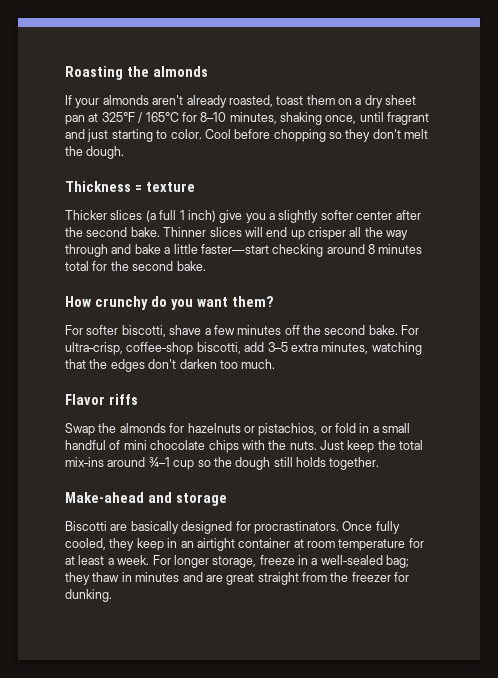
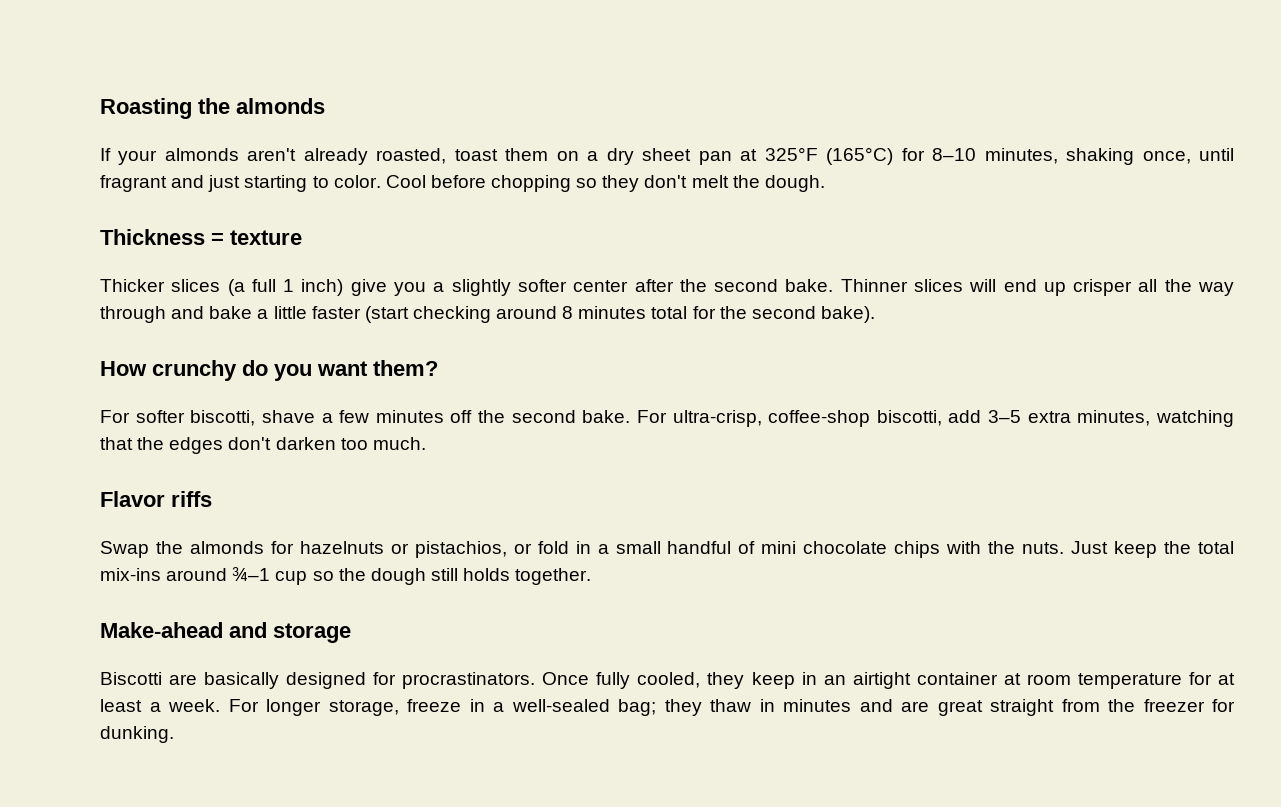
[138,112,179,123] / 165°C -> [826,147,894,165] (165°C)
[200,244,269,254] faster—start -> [311,306,409,323] faster (start
[176,261,206,271] bake. -> [820,306,875,323] bake).

